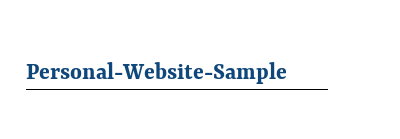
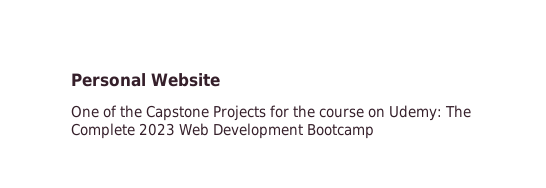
[26,62,287,84] Personal-Website-Sample -> [71,73,220,87] [71,105,471,121] [71,123,374,139] Personal Website // One of the Capstone Projects for the course on Udemy: The Complete 2023 Web Development Bootcamp

